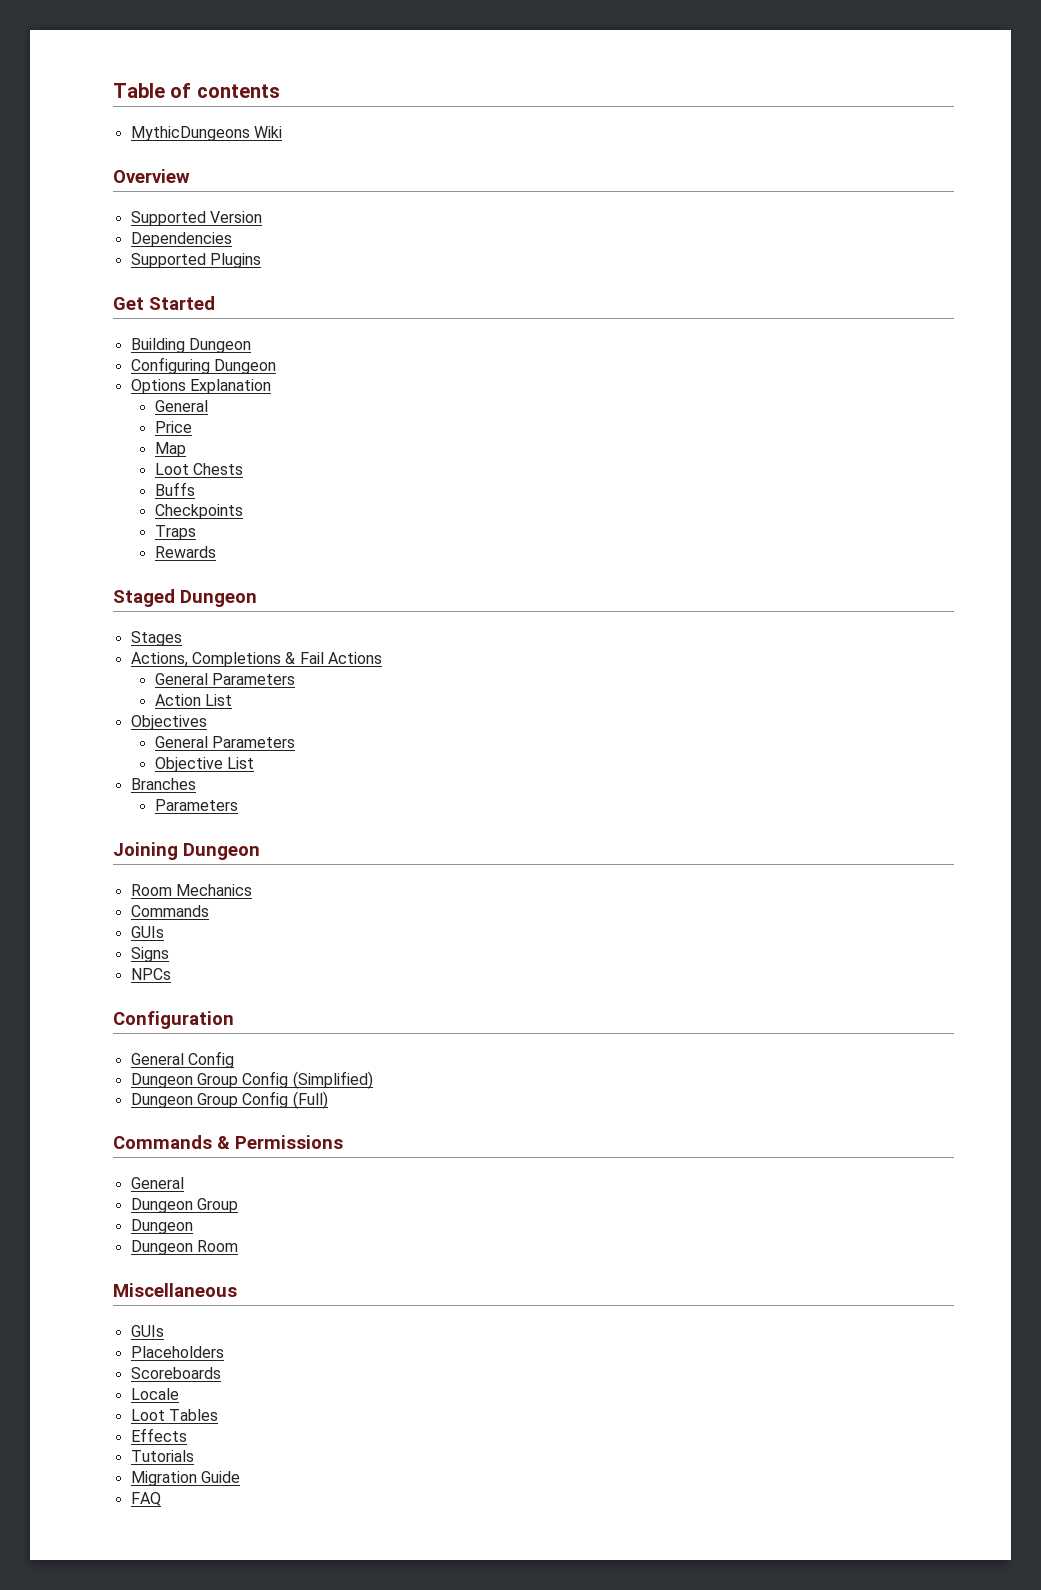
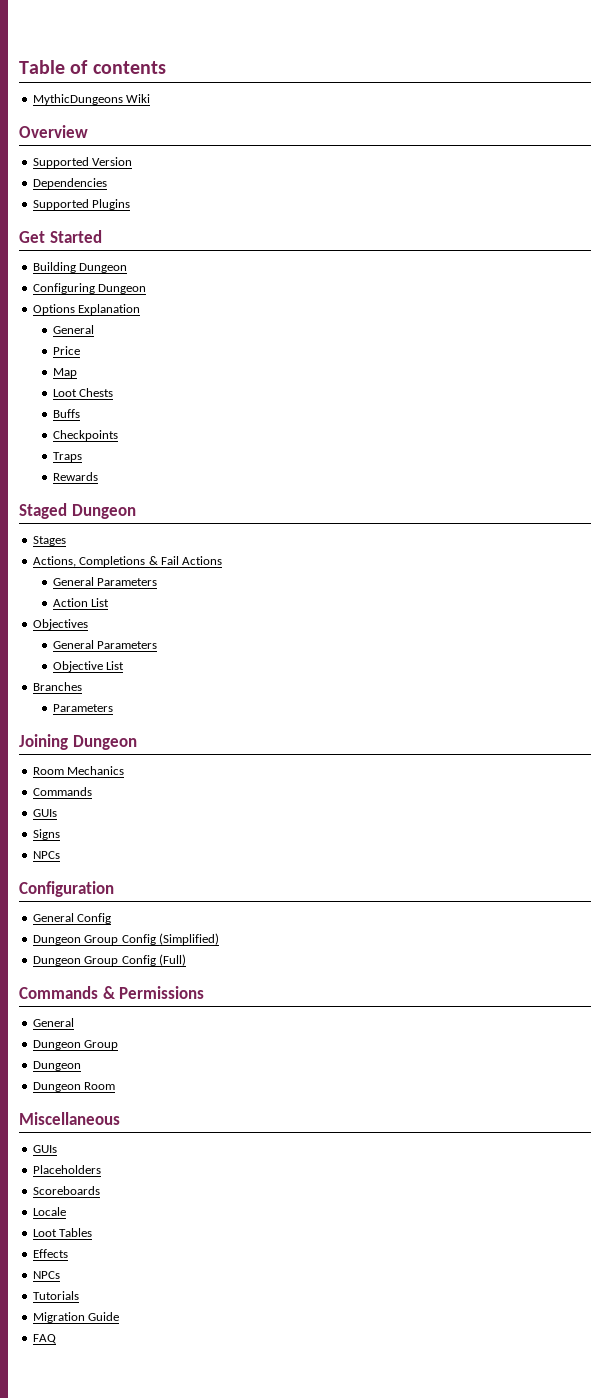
(187, 1435) none -> [32,1271,60,1279] // NPCs

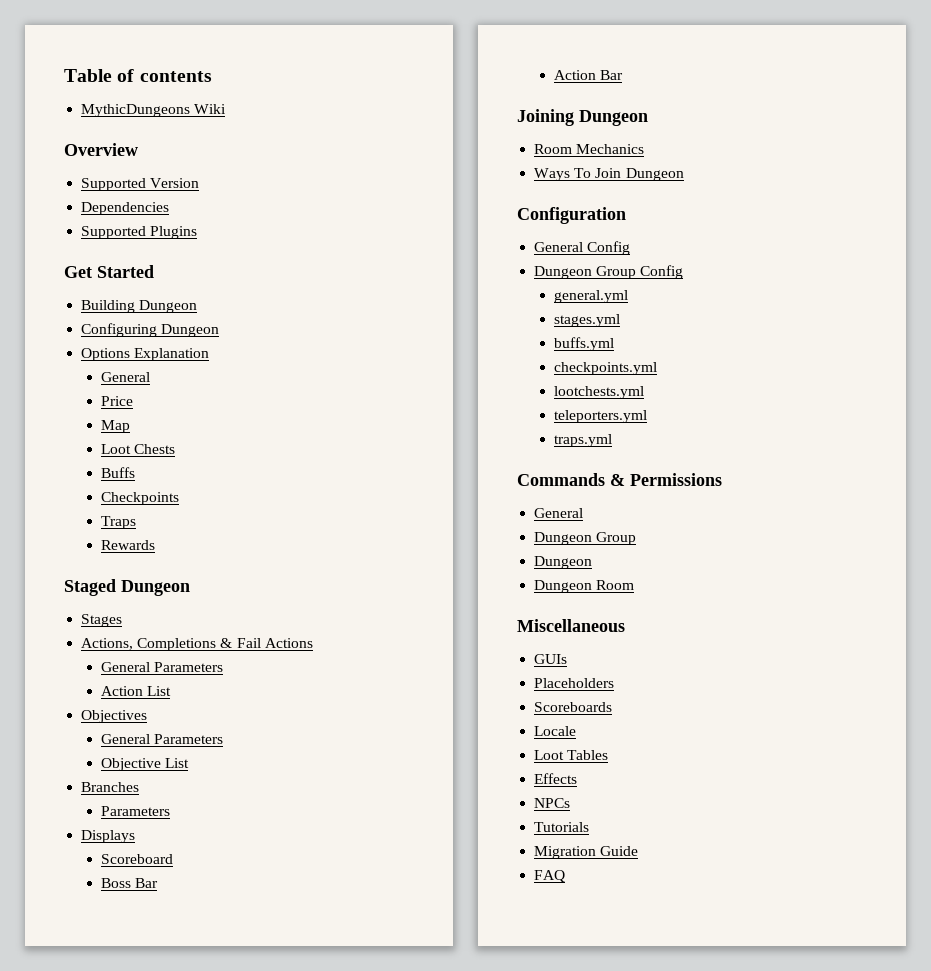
(113, 708) none -> [81,830,136,843] [101,854,174,864] [101,878,159,888] [554,70,624,80] // Displays // Scoreboard // Boss Bar // Action Bar
[32,787,92,796] [32,809,57,817] [32,829,60,840] [32,851,60,859] Commands // GUIs // Signs // NPCs -> [534,168,684,181] Ways To Join Dungeon
[158,933,219,945] [32,954,186,966] (Simplified) // Dungeon Group Config (Full) -> [554,290,629,303] [554,314,621,327] [554,337,615,351] [554,362,658,375] [554,386,645,399] [554,410,648,423] [554,434,613,447] // general.yml // stages.yml // buffs.yml // checkpoints.yml // lootchests.yml // teleporters.yml // traps.yml

